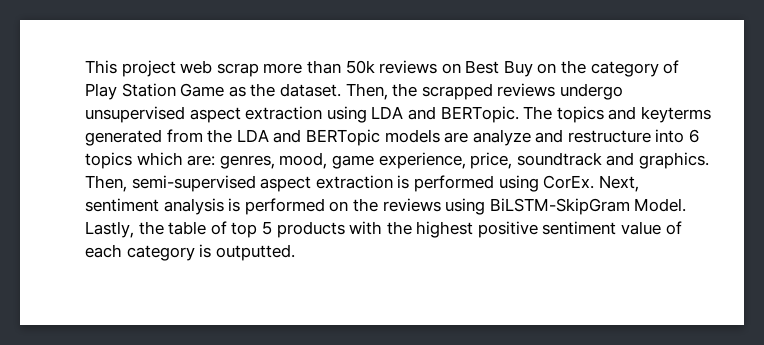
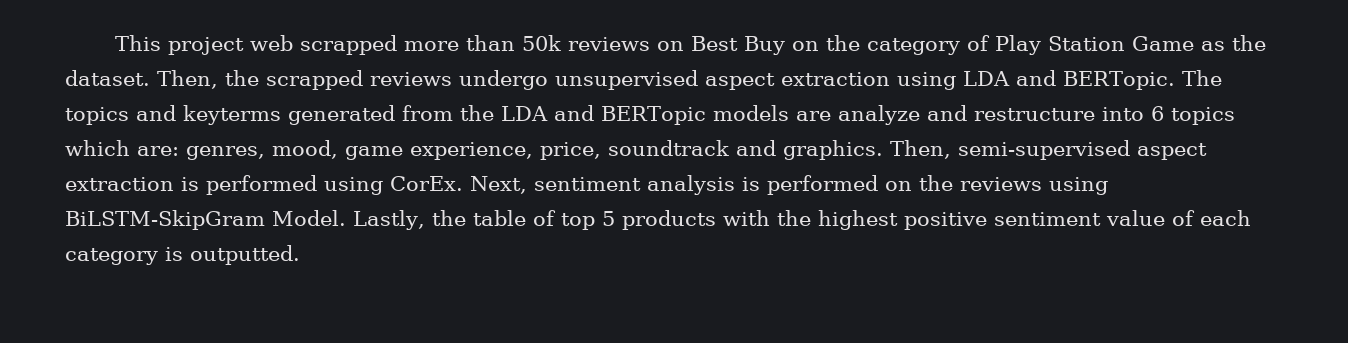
[216,63,259,77] scrap -> [300,35,398,55] scrapped

